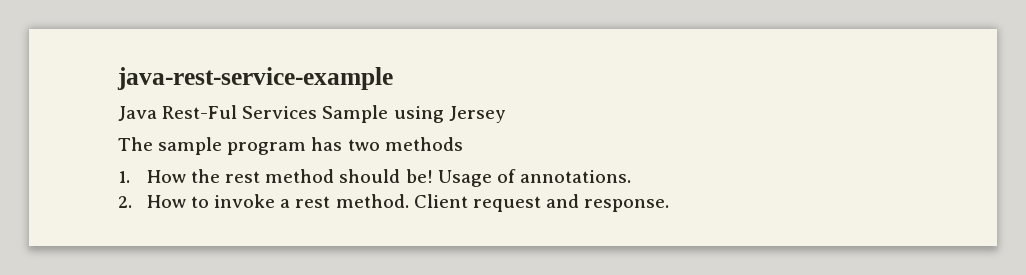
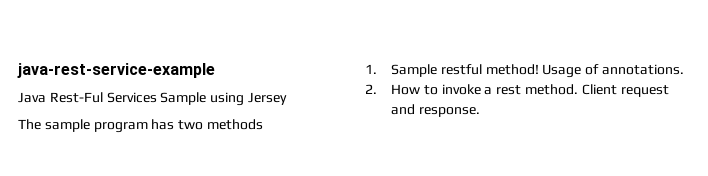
[146,169,433,183] How the rest method should be! -> [391,64,539,77] Sample restful method!

